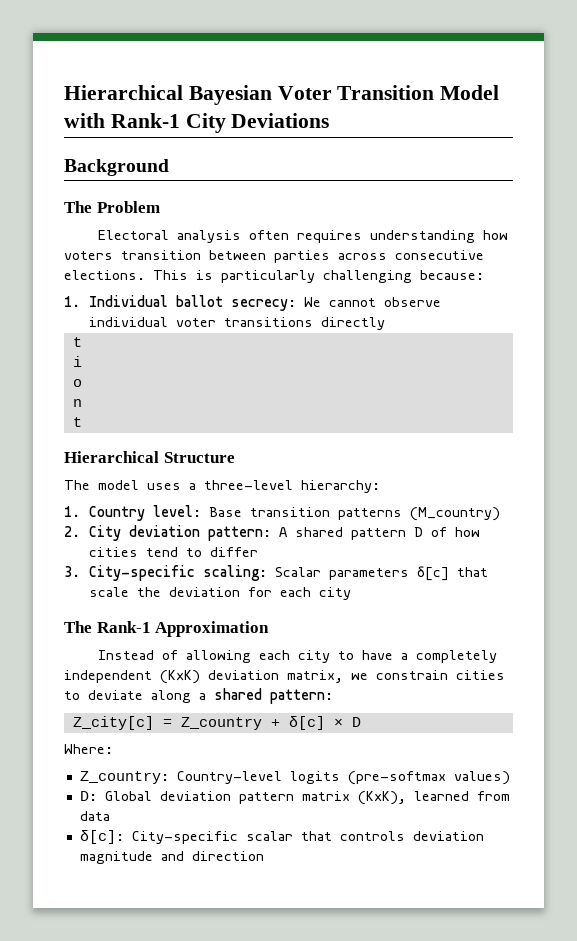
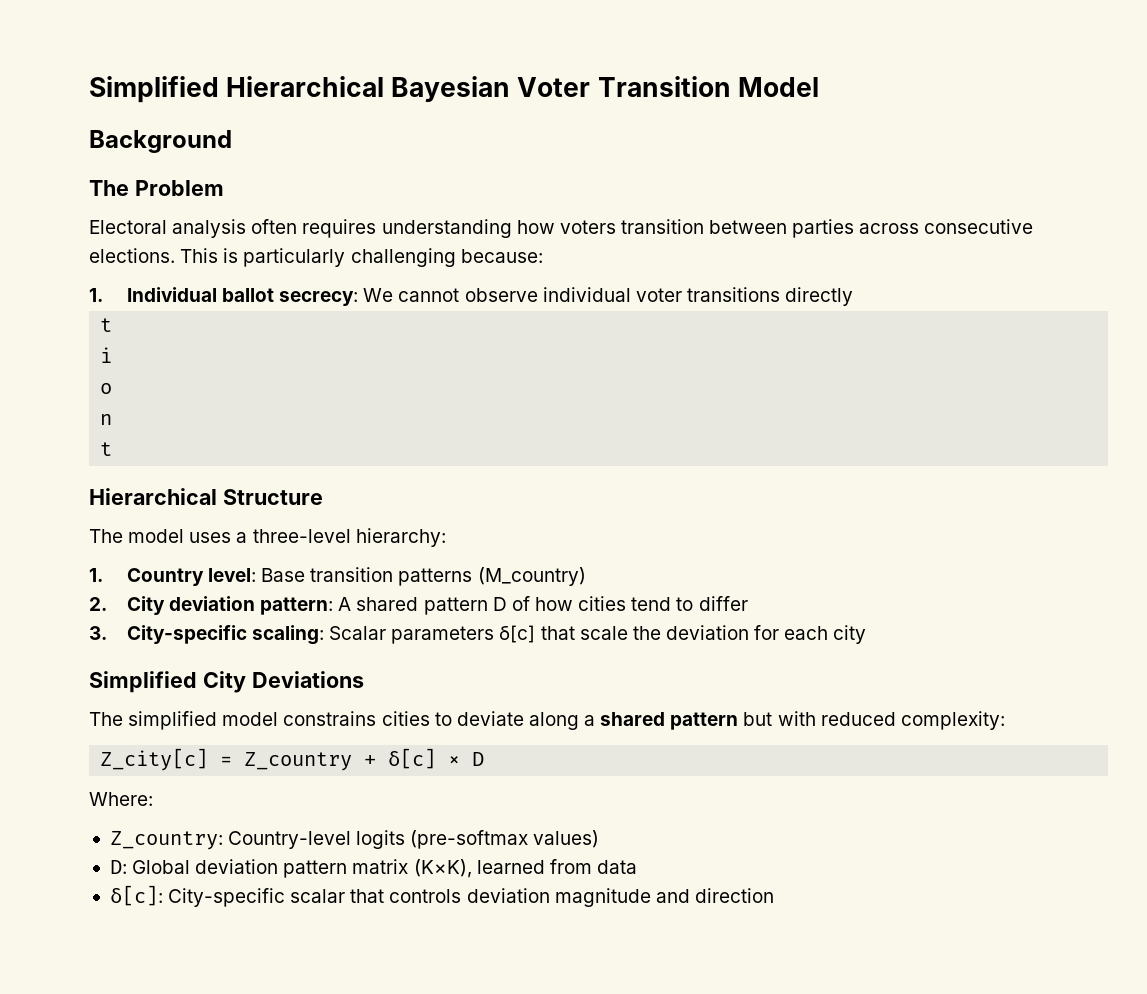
(64, 92) none -> [89,76,219,103] Simplified
[64,113,330,133] with Rank-1 City Deviations -> (819, 87) none
[64,621,270,637] [98,650,498,663] [64,670,448,684] The Rank-1 Approximation // Instead of allowing each city to have a completely independent (K×K) deviation matrix, we constrain -> [89,671,364,693] [89,711,377,730] Simplified City Deviations // The simplified model constrains
[270,689,333,704] pattern: -> [670,711,1005,730] pattern but with reduced complexity:

